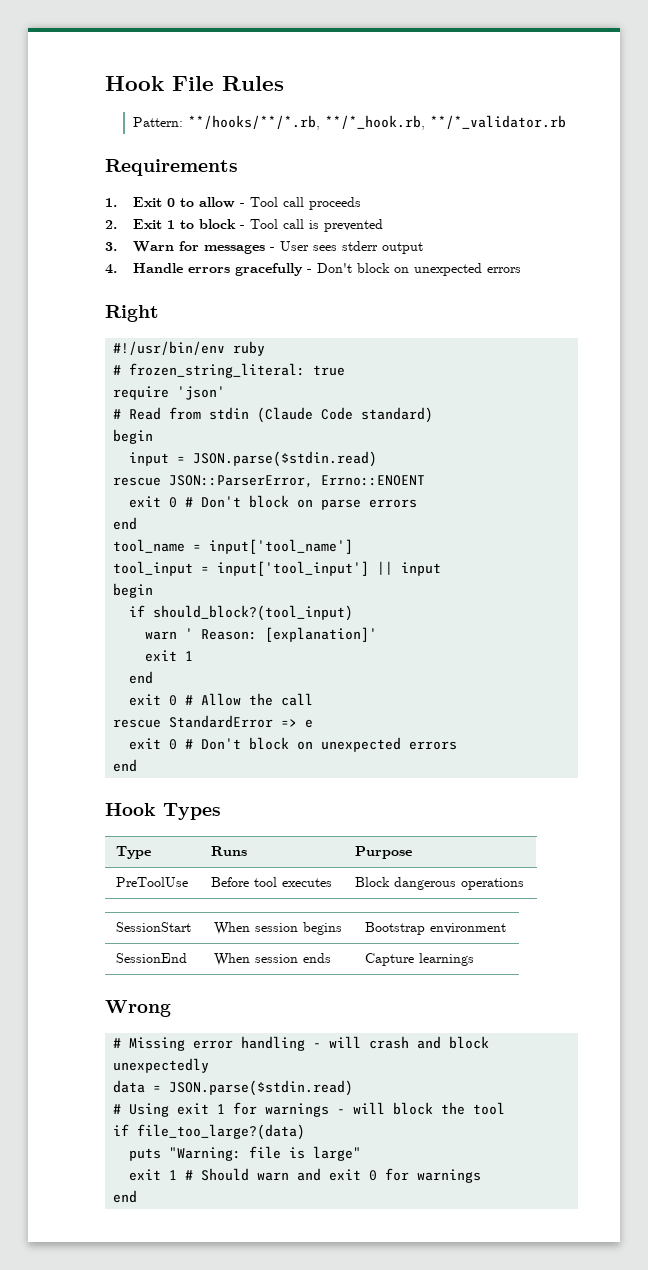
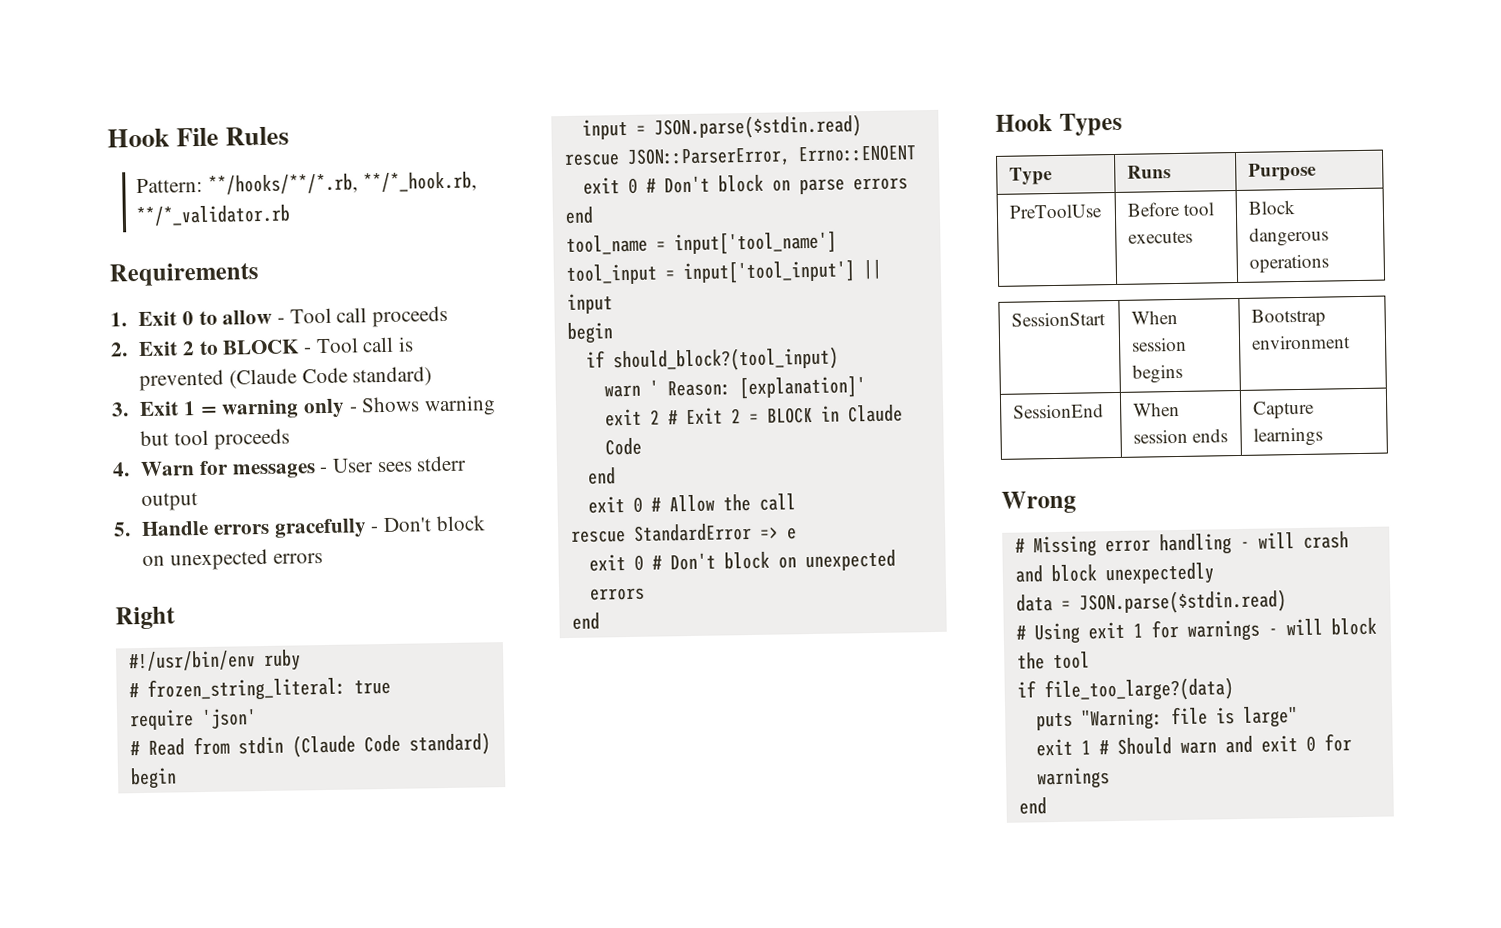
[166,219,236,229] 1 to block -> [181,339,301,356] 2 to BLOCK
[105,242,117,251] // 3. -> [228,366,433,389] [111,395,496,419] [140,428,290,450] [112,462,130,477] (Claude Code standard) // 3. Exit 1 = warning only - Shows warning but tool proceeds // 4.
[105,264,117,274] 4. -> [113,522,131,537] 5.
[185,651,194,661] 1 -> [649,404,903,425] [604,437,642,456] 2 # Exit 2 = BLOCK in Claude Code

